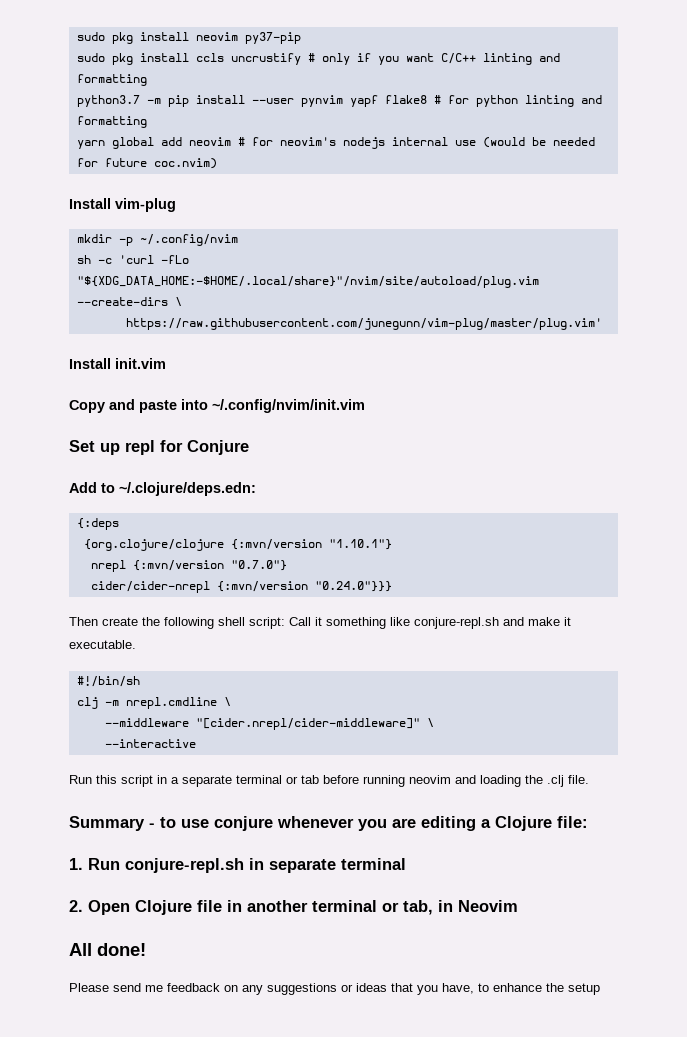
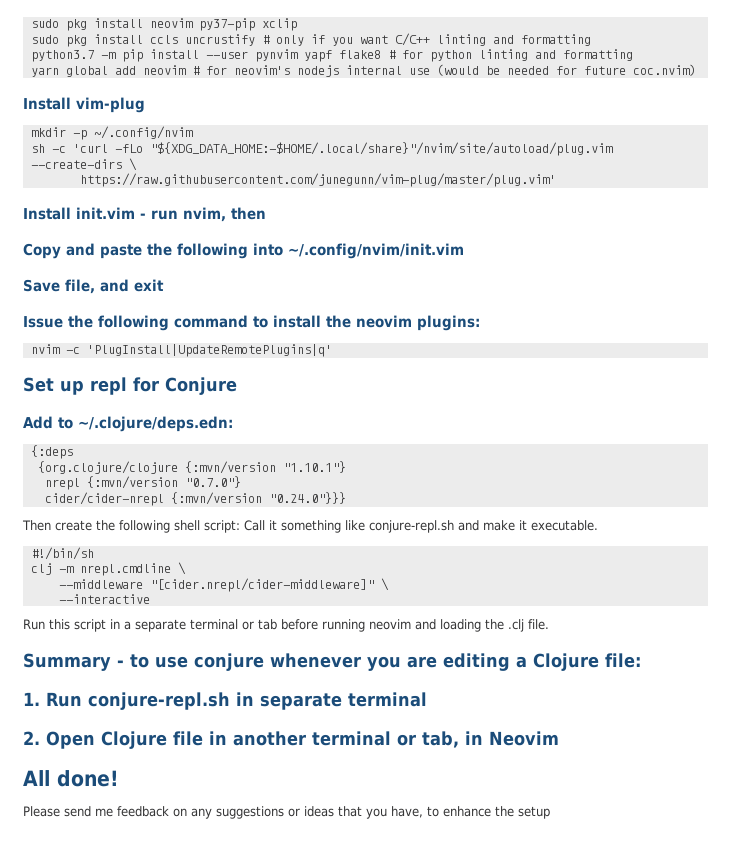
(301, 38) none -> [261,18,297,31] xclip
(166, 363) none -> [140,207,266,222] - run nvim, then
(177, 406) none -> [147,243,248,259] the following
(365, 406) none -> [23,279,164,294] [23,315,480,331] [30,344,332,357] // Save file, and exit // Issue the following command to install the neovim plugins: // nvim -c 'PlugInstall|UpdateRemotePlugins|q'

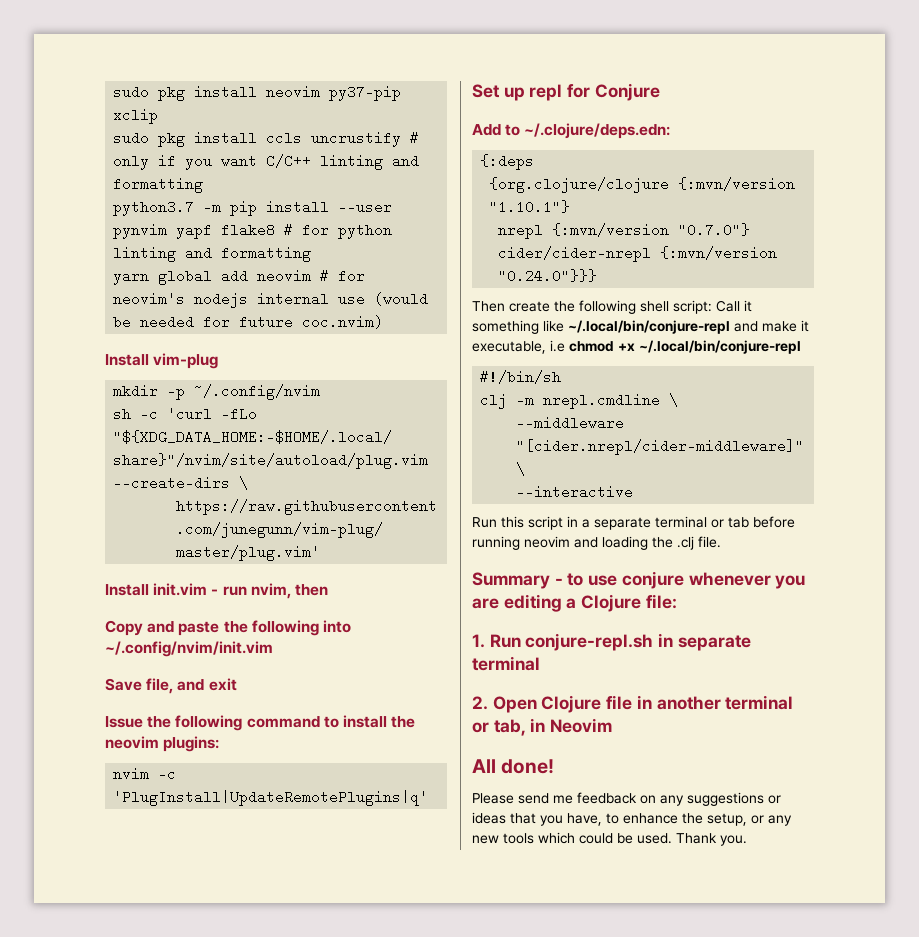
[369,520,454,533] conjure-repl.sh -> [568,320,730,334] ~/.local/bin/conjure-repl
[531,520,598,531] executable. -> [472,340,801,354] executable, i.e chmod +x ~/.local/bin/conjure-repl
[518,806,550,819] setup -> [707,813,792,826] [472,832,747,846] setup, or any new tools which could be used. Thank you.

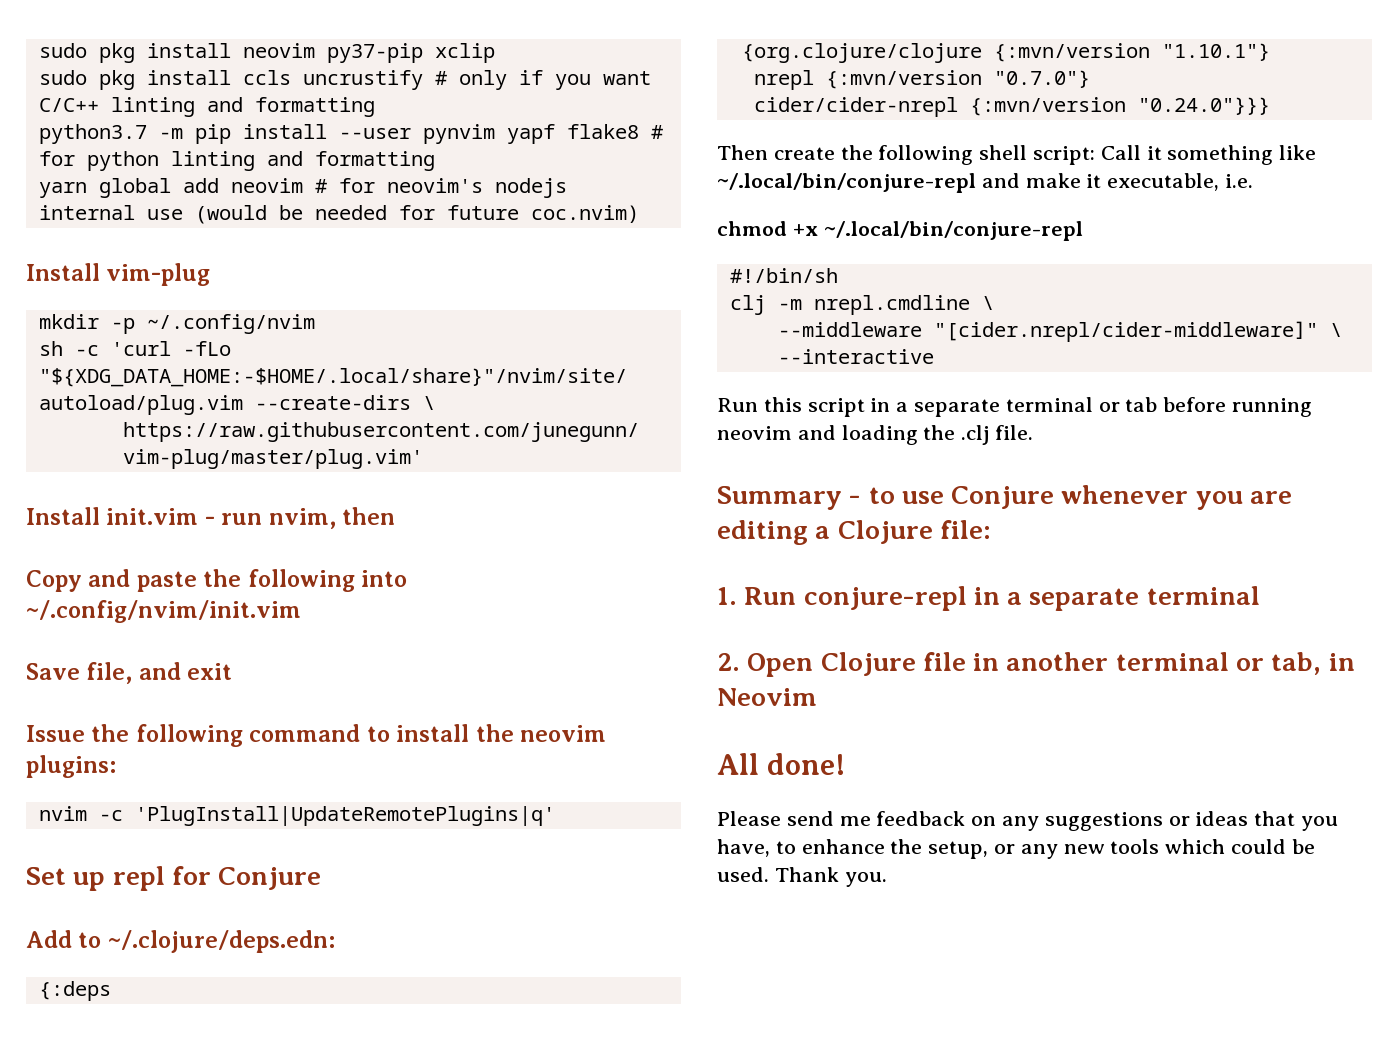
[550,340,565,352] i.e -> [1225,174,1254,188] i.e. //
[621,571,684,589] conjure -> [951,486,1055,509] Conjure
[525,633,674,651] conjure-repl.sh in -> [803,586,1023,611] conjure-repl in a

